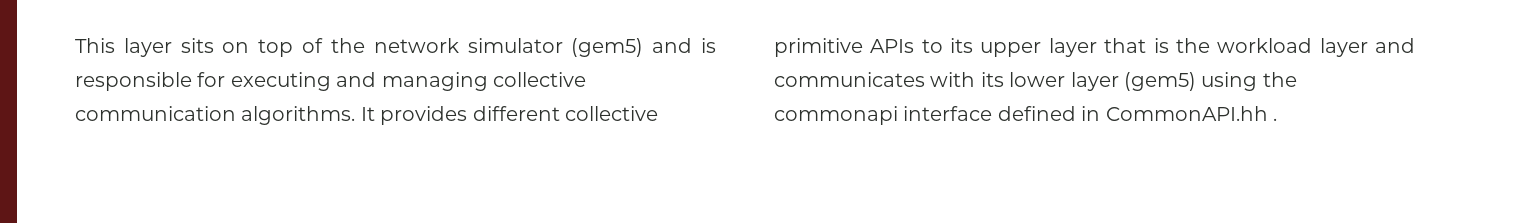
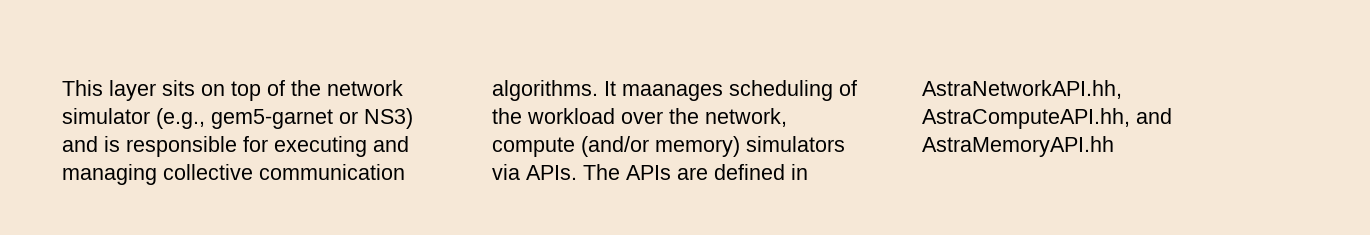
[571,38,644,57] (gem5) -> [156,108,413,129] (e.g., gem5-garnet or NS3)
[380,106,658,125] [774,38,1415,57] [774,72,1297,91] [774,106,1277,125] provides different collective primitive APIs to its upper layer that is the workload layer and communicates with its lower layer (gem5) using the commonapi interface defined in CommonAPI.hh . -> [622,80,857,101] [492,108,787,127] [492,136,845,157] [492,164,808,180] [922,80,1122,99] [922,108,1172,129] [922,136,1114,157] maanages scheduling of the workload over the network, compute (and/or memory) simulators via APIs. The APIs are defined in AstraNetworkAPI.hh, AstraComputeAPI.hh, and AstraMemoryAPI.hh

